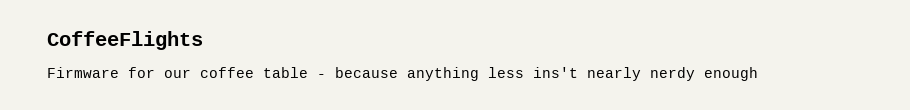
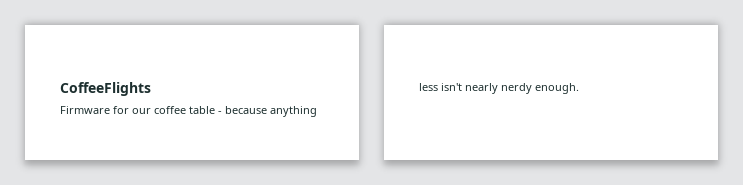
[533,67,578,78] ins't -> [441,83,462,91] isn't
[704,67,758,81] enough -> [535,83,579,94] enough.

